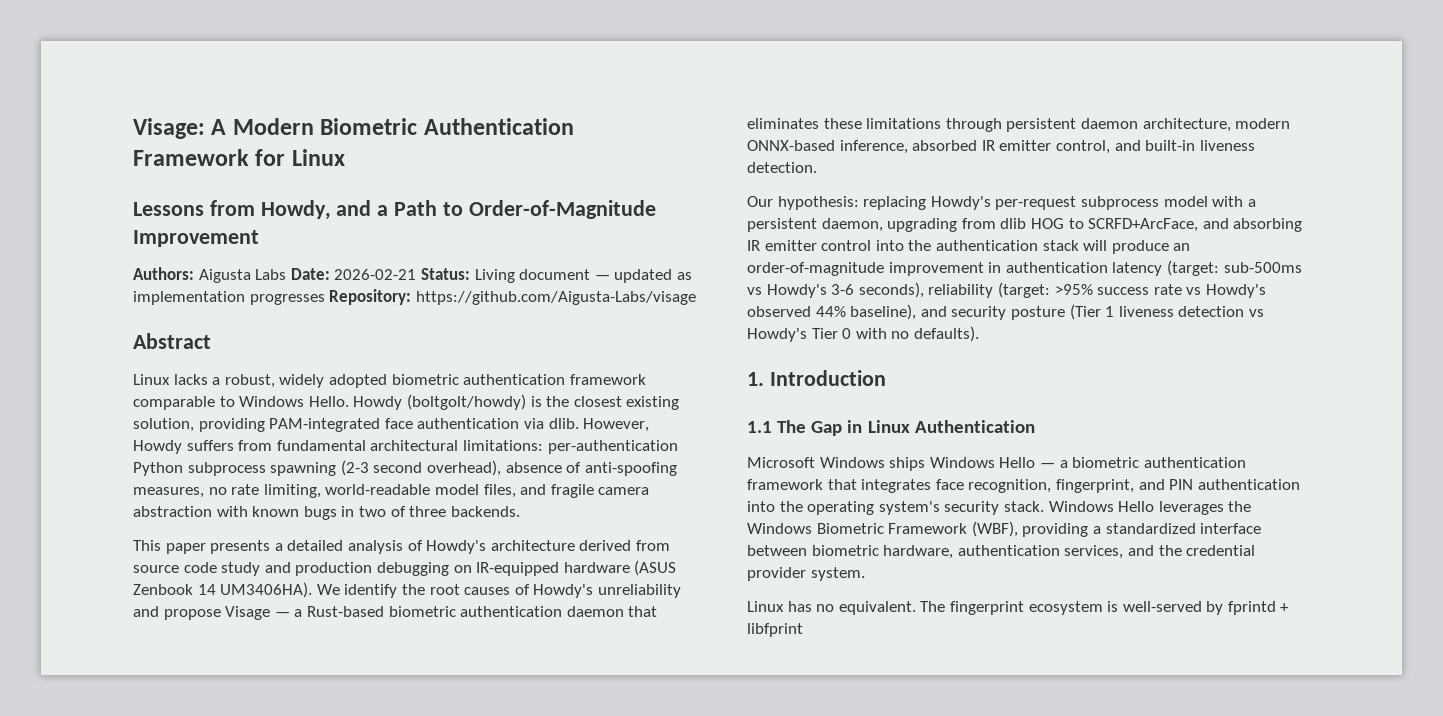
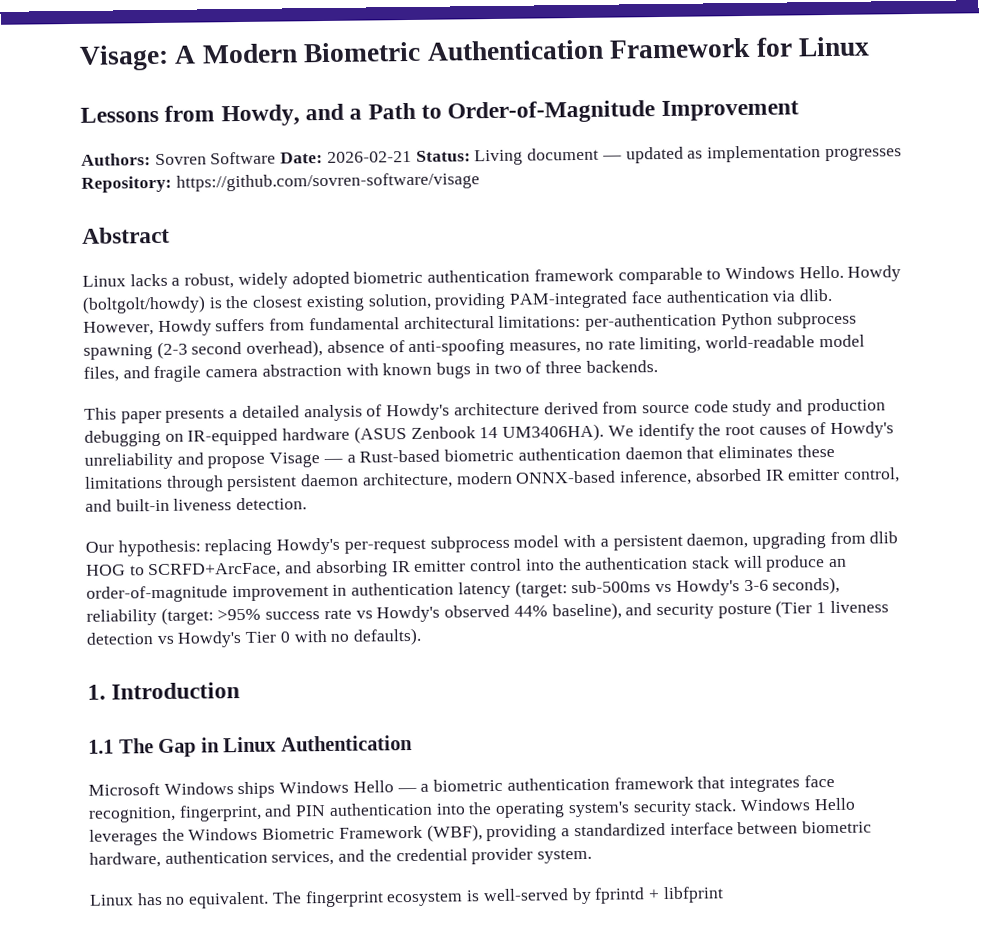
[198,269,287,283] Aigusta Labs -> [154,151,277,166] Sovren Software
[415,291,696,305] https://github.com/Aigusta-Labs/visage -> [175,172,480,192] https://github.com/sovren-software/visage

